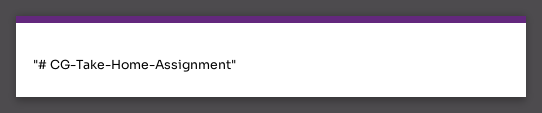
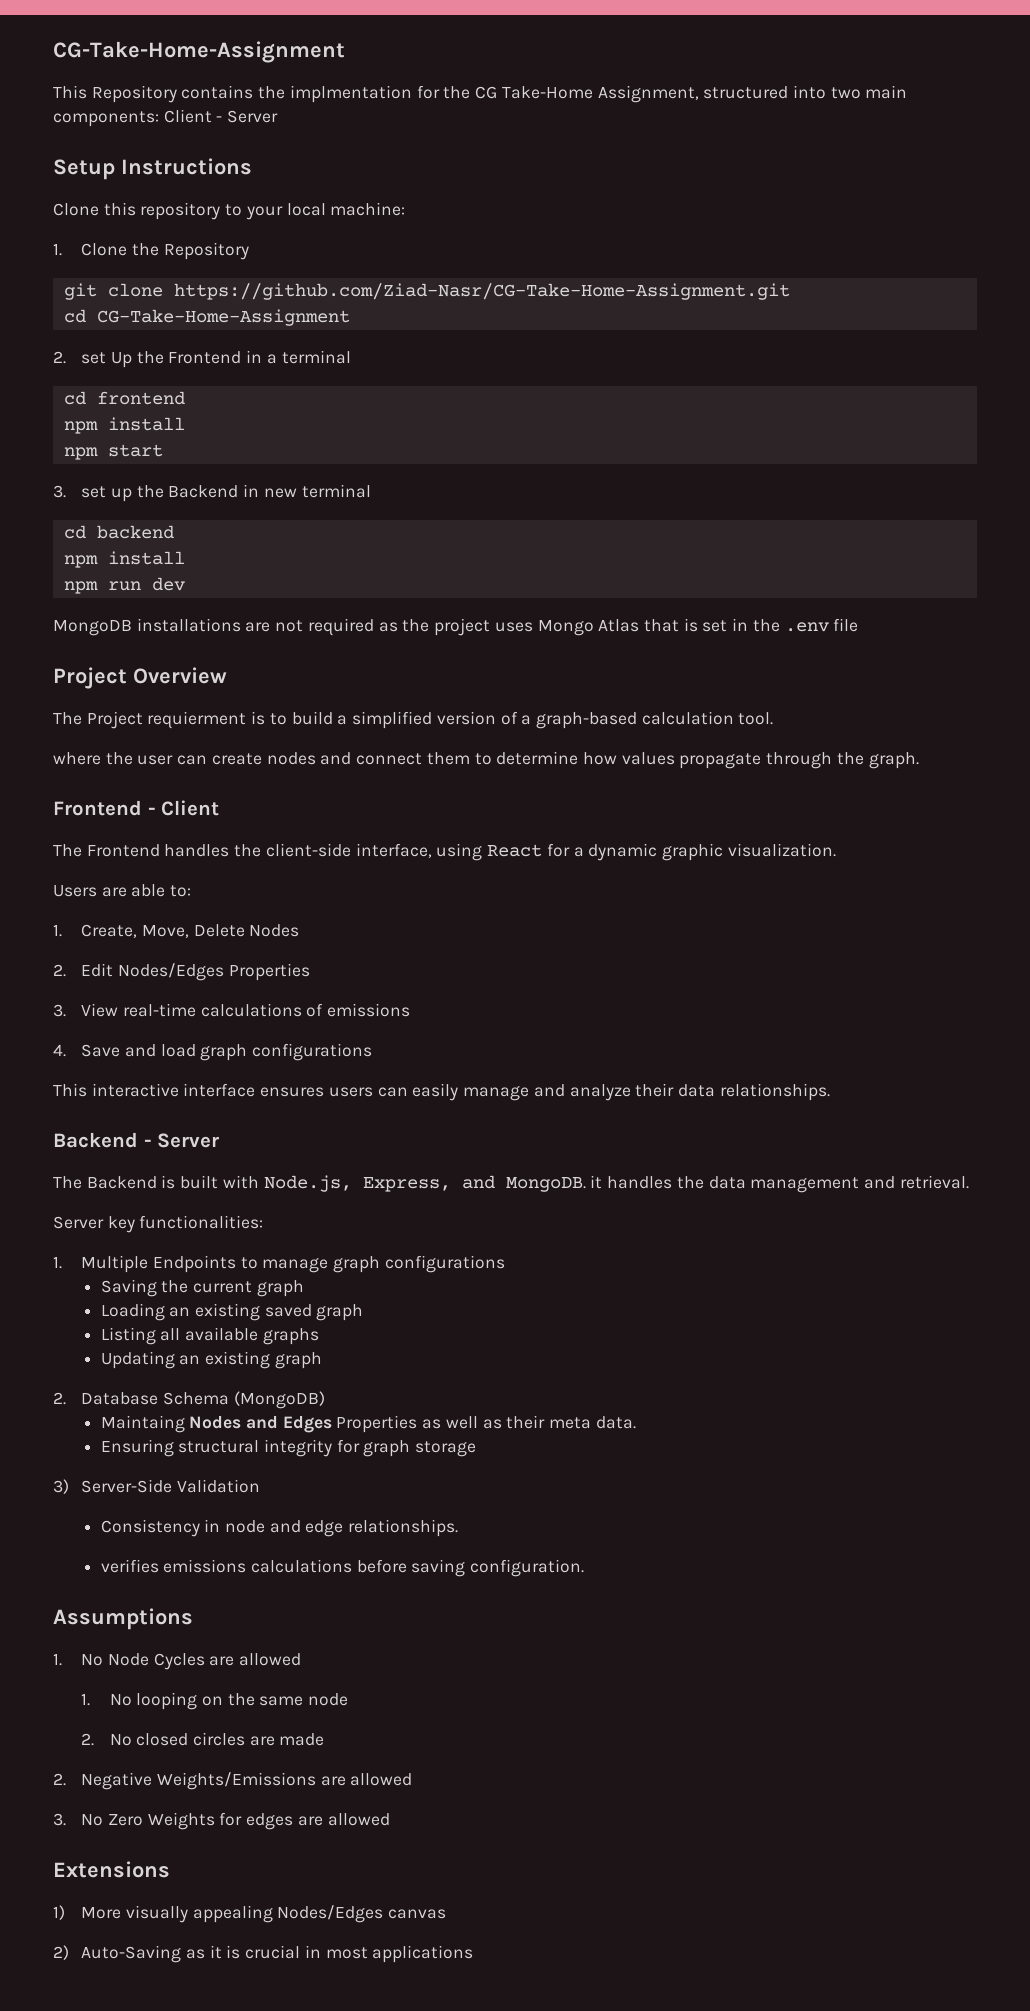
[33,59,237,72] "# CG-Take-Home-Assignment" -> [53,41,345,63] [53,85,908,103] [53,109,279,127] [53,158,252,180] [53,202,406,220] [53,242,249,260] [63,283,790,300] [63,309,350,326] [53,350,351,368] [63,391,185,405] [63,417,185,434] [63,444,163,460] [53,484,371,502] [63,525,174,539] [63,551,185,568] [63,577,185,594] [53,618,859,636] [53,667,227,689] [53,711,774,729] [53,751,919,769] [53,800,220,816] [53,843,836,861] [53,884,192,897] [53,924,300,938] [53,963,310,981] [53,1003,411,1017] [53,1043,373,1061] [53,1083,830,1101] [53,1132,220,1148] [53,1175,969,1193] [53,1215,264,1233] [53,1255,505,1273] [100,1279,304,1297] [100,1303,364,1321] [100,1327,319,1345] [100,1351,322,1369] [53,1391,325,1409] [100,1415,636,1433] [100,1439,477,1457] [53,1479,261,1494] [100,1519,459,1537] [100,1559,585,1577] [53,1608,193,1630] [53,1653,302,1670] [81,1692,349,1710] [81,1732,325,1746] [53,1772,413,1790] [53,1812,390,1830] [53,1861,170,1878] [53,1905,447,1923] [53,1945,474,1963] CG-Take-Home-Assignment // This Repository contains the implmentation for the CG Take-Home Assignment, structured into two main components: Client - Server // Setup Instructions // Clone this repository to your local machine: // 1. Clone the Repository // git clone https://github.com/Ziad-Nasr/CG-Take-Home-Assignment.git // cd CG-Take-Home-Assignment // 2. set Up the Frontend in a terminal // cd frontend // npm install // npm start // 3. set up the Backend in new terminal // cd backend // npm install // npm run dev // MongoDB installations are not required as the project uses Mongo Atlas that is set in the .env file // Project Overview // The Project requierment is to build a simplified version of a graph-based calculation tool. // where the user can create nodes and connect them to determine how values propagate through the graph. // Frontend - Client // The Frontend handles the client-side interface, using React for a dynamic graphic visualization. // Users are able to: // 1. Create, Move, Delete Nodes // 2. Edit Nodes/Edges Properties // 3. View real-time calculations of emissions // 4. Save and load graph configurations // This interactive interface ensures users can easily manage and analyze their data relationships. // Backend - Server // The Backend is built with Node.js, Express, and MongoDB. it handles the data management and retrieval. // Server key functionalities: // 1. Multiple Endpoints to manage graph configurations // Saving the current graph // Loading an existing saved graph // Listing all available graphs // Updating an existing graph // 2. Database Schema (MongoDB) // Maintaing Nodes and Edges Properties as well as their meta data. // Ensuring structural integrity for graph storage // 3) Server-Side Validation // Consistency in node and edge relationships. // verifies emissions calculations before saving configuration. // Assumptions // 1. No Node Cycles are allowed // 1. No looping on the same node // 2. No closed circles are made // 2. Negative Weights/Emissions are allowed // 3. No Zero Weights for edges are allowed // Extensions // 1) More visually appealing Nodes/Edges canvas // 2) Auto-Saving as it is crucial in most applications

